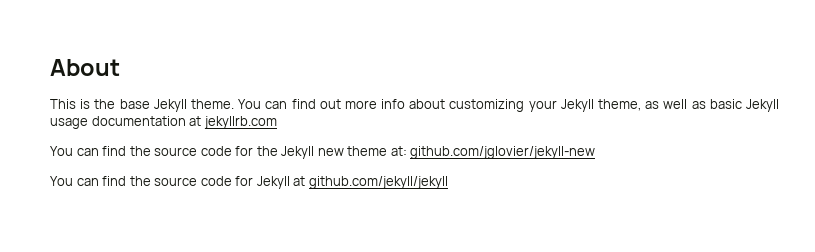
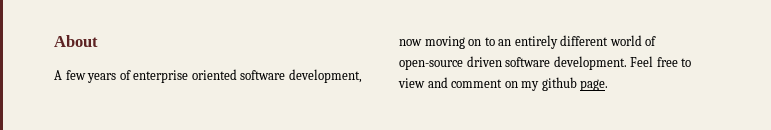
[50,99,779,112] [50,116,277,129] [50,146,596,159] [50,176,448,189] This is the base Jekyll theme. You can find out more info about customizing your Jekyll theme, as well as basic Jekyll usage documentation at jekyllrb.com // You can find the source code for the Jekyll new theme at: github.com/jglovier/jekyll-new // You can find the source code for Jekyll at github.com/jekyll/jekyll -> [54,69,362,83] [399,35,657,49] [399,56,692,70] [398,77,609,91] A few years of enterprise oriented software development, now moving on to an entirely different world of open-source driven software development. Feel free to view and comment on my github page.

